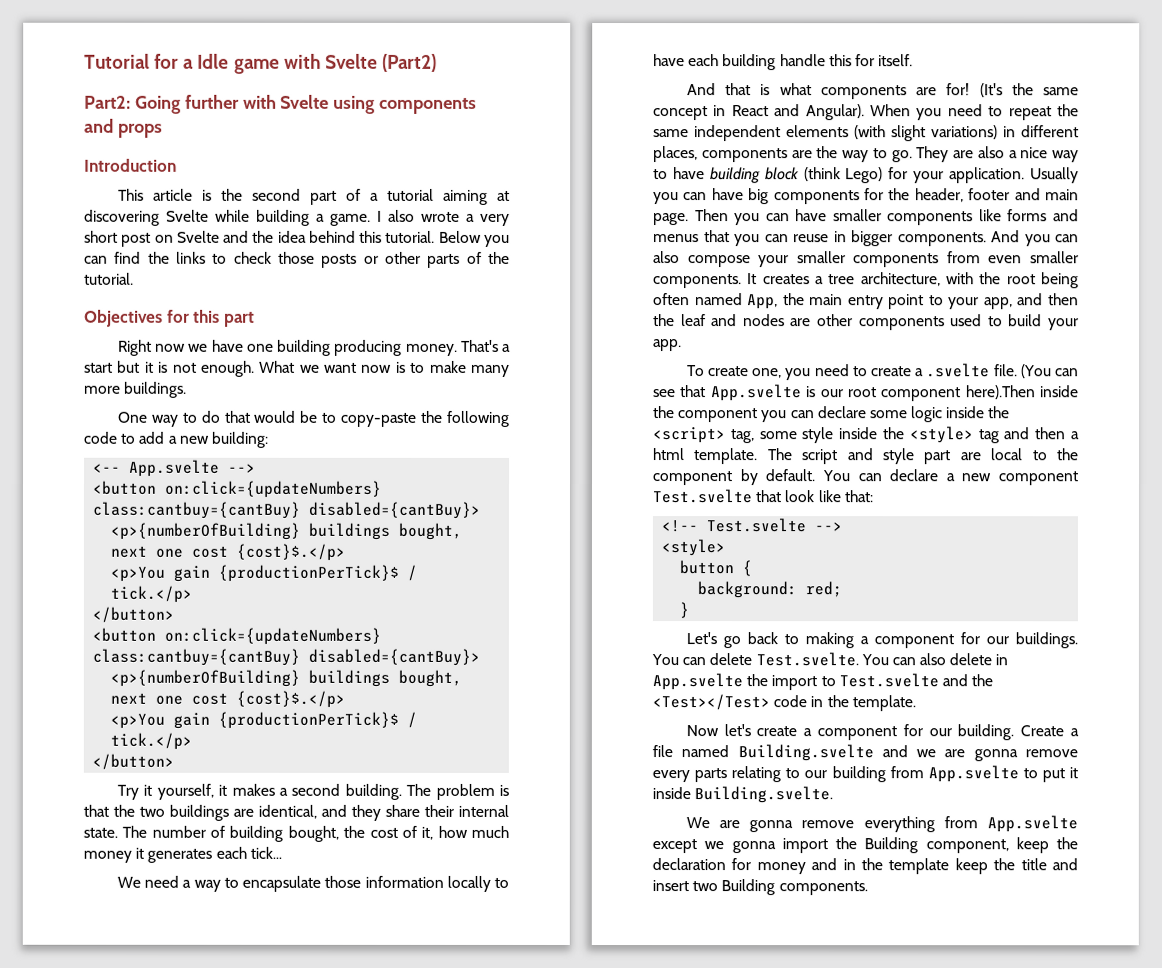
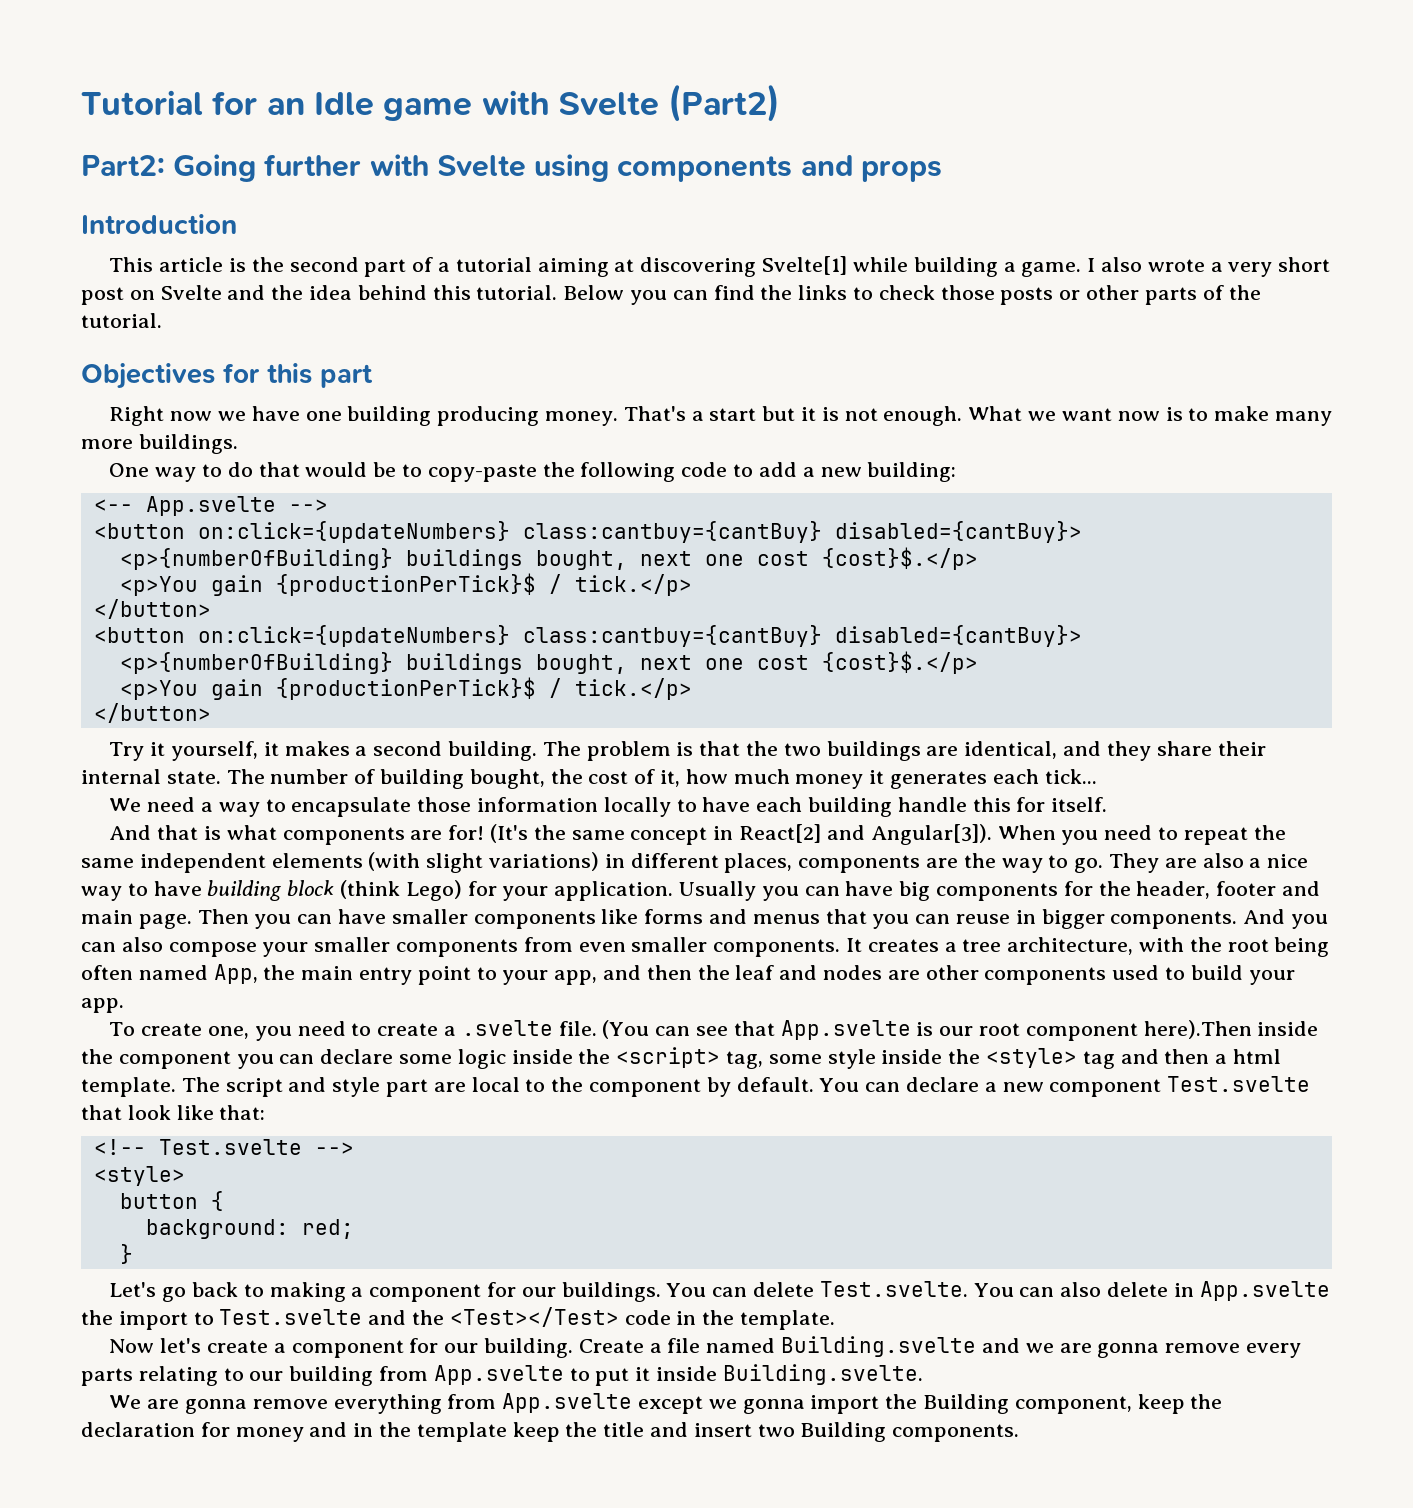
[183,58,195,69] a -> [266,97,305,115] an
[166,209,209,222] Svelte -> [762,256,848,275] Svelte[1]
[731,104,865,121] React and Angular). -> [739,824,992,845] React[2] and Angular[3]).

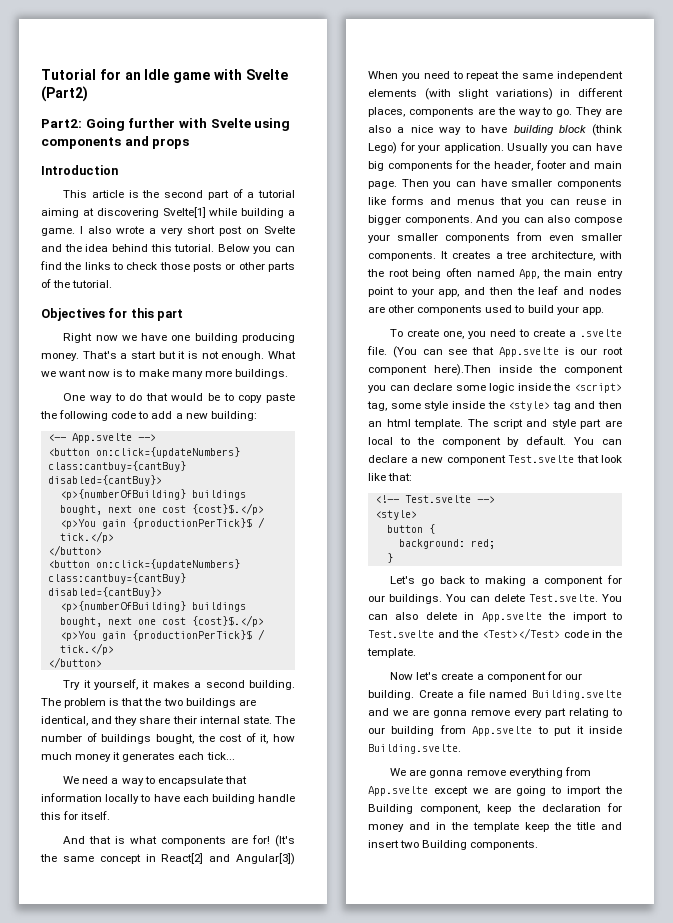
[427,464,537,482] copy-paste -> [238,393,295,403] copy paste
[380,769,465,789] building -> [101,734,152,744] buildings
[417,797,472,812] those -> [224,776,247,784] that
[870,824,992,845] Angular[3]). -> [236,853,295,865] Angular[3])
[1215,1054,1228,1064] a -> [368,421,382,427] an
[81,1368,133,1386] parts -> [545,708,566,718] part
[742,1399,805,1414] gonna -> [493,786,562,796] are going to

